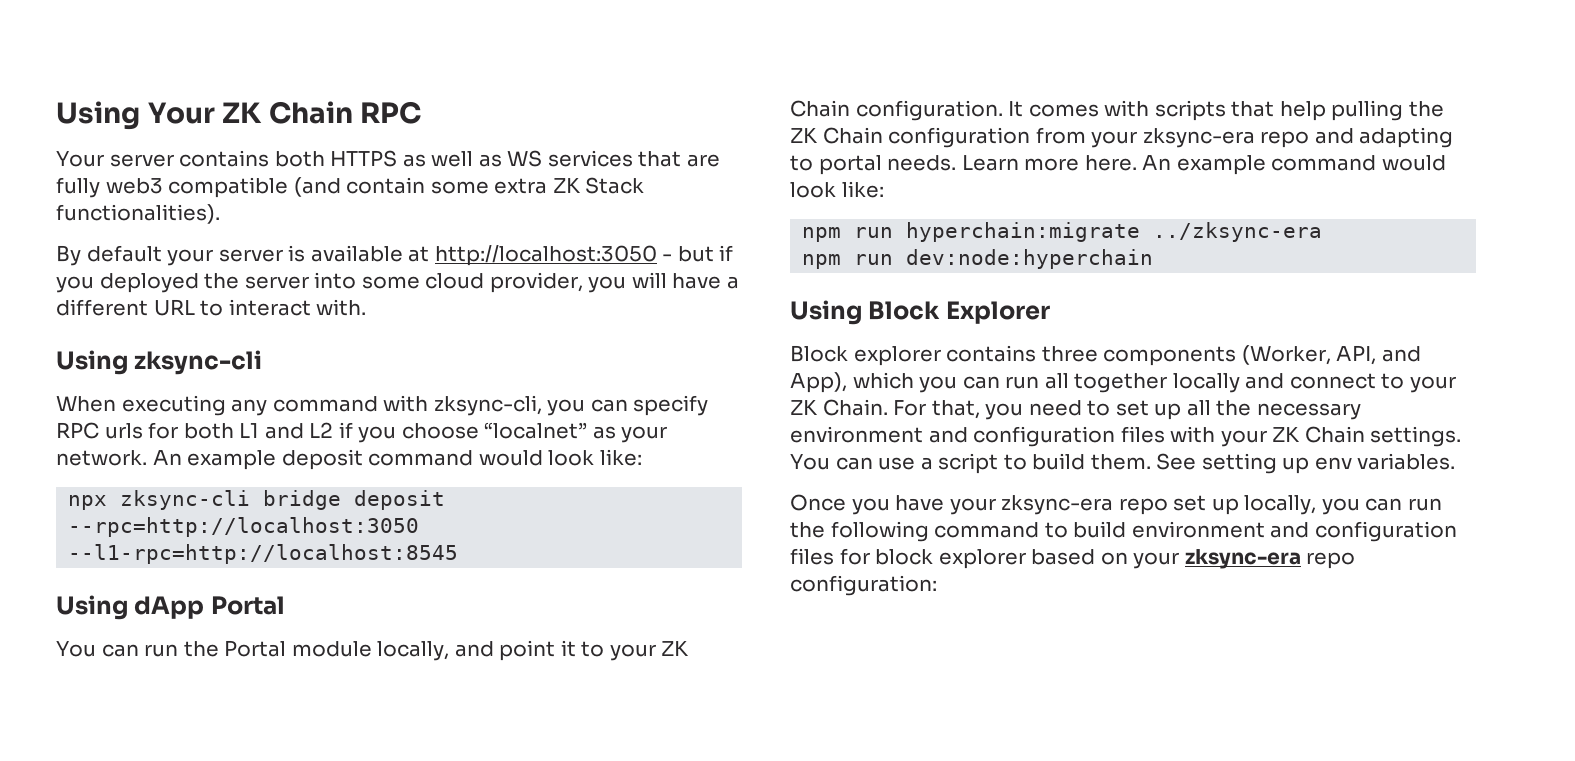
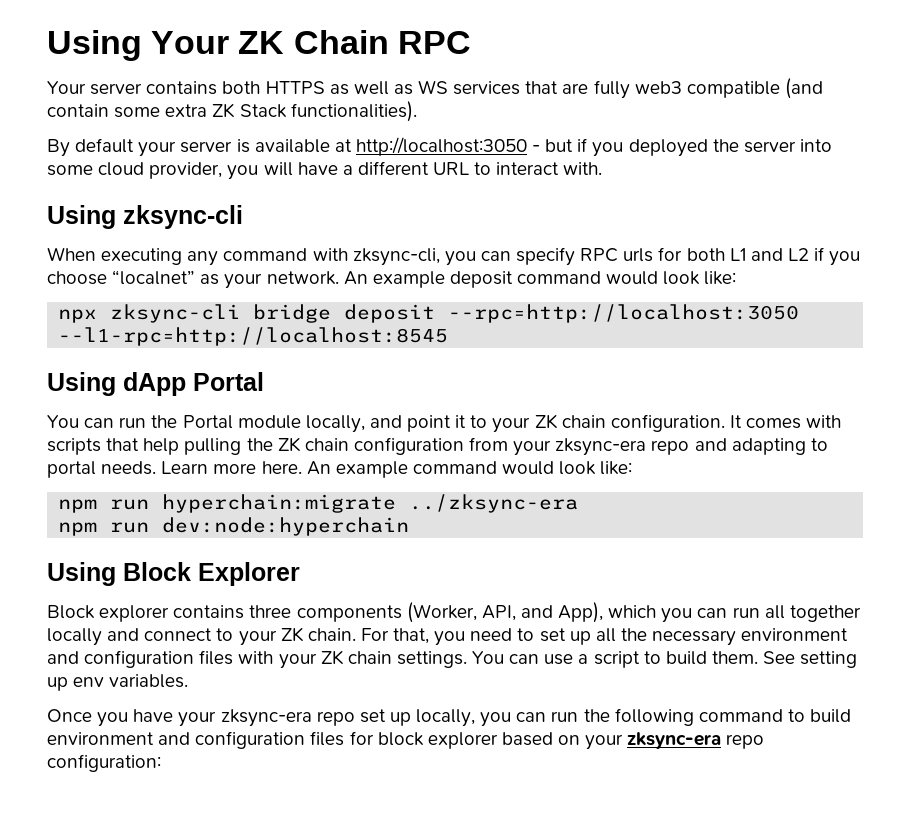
[790,100,850,117] Chain -> [561,415,606,428] chain
[822,127,883,144] Chain -> [304,438,349,451] chain
[822,399,888,416] Chain. -> [307,628,356,641] chain.
[1304,426,1365,443] Chain -> [347,651,392,664] chain

